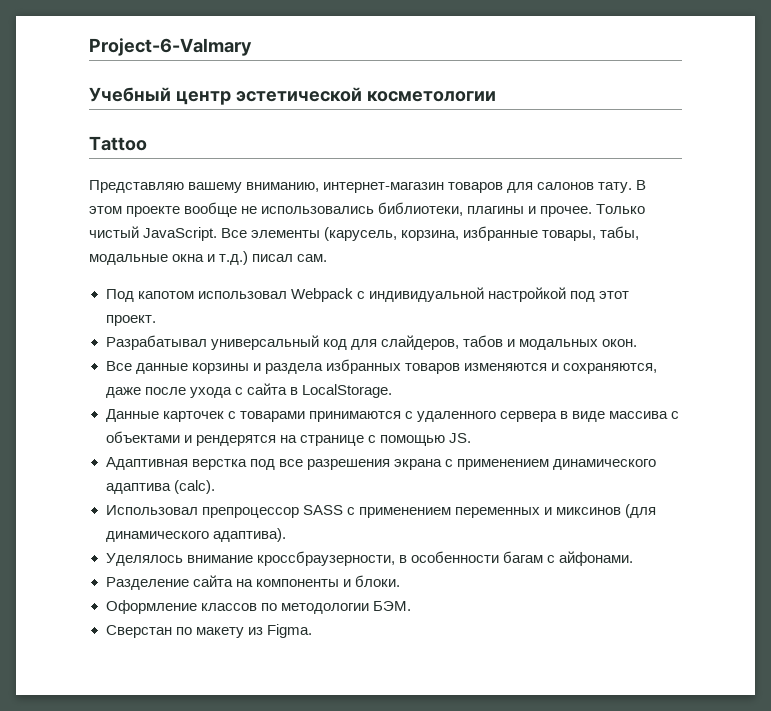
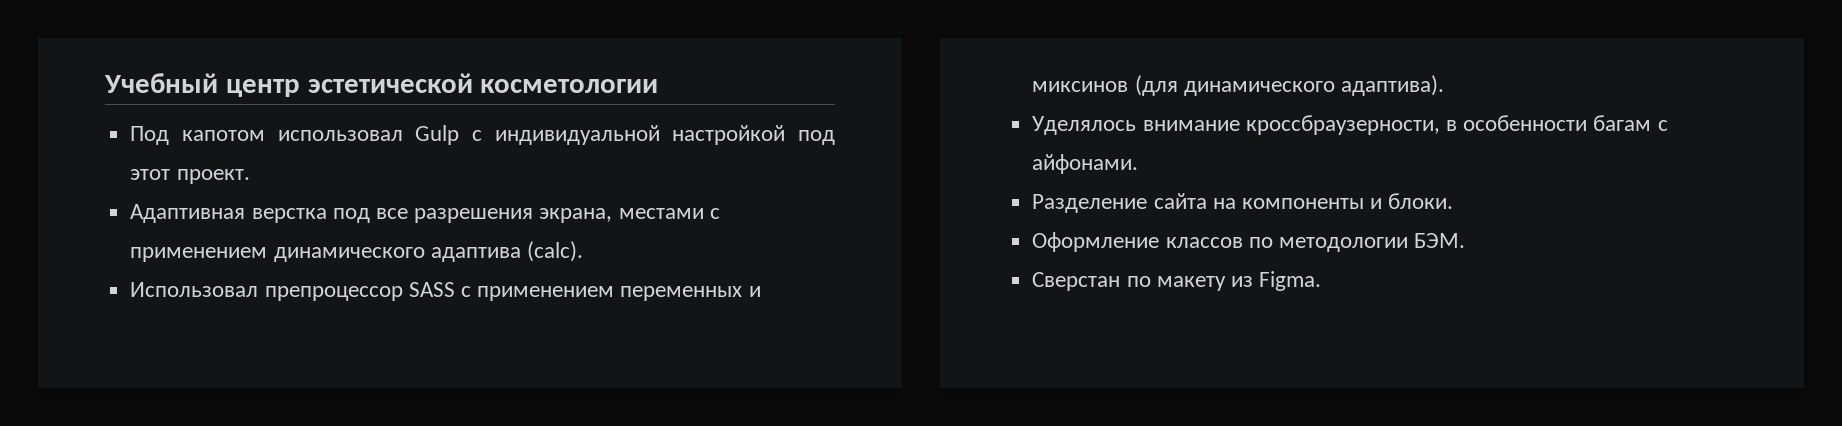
[89,38,252,56] Project-6-Valmary // -> (104, 83) none
[89,136,147,151] [89,180,647,193] [89,202,646,217] [89,226,640,241] [89,251,328,265] // Tattoo // Представляю вашему вниманию, интернет-магазин товаров для салонов тату. В этом проекте вообще не использовались библиотеки, плагины и прочее. Только чистый JavaScript. Все элементы (карусель, корзина, избранные товары, табы, модальные окна и т.д.) писал сам. -> (659, 86) none
[290,288,353,302] Webpack -> [415,125,460,145] Gulp
[105,335,637,350] [105,359,657,374] [105,383,392,398] [105,409,680,422] [105,431,471,446] // Разрабатывал универсальный код для слайдеров, табов и модальных окон. // Все данные корзины и раздела избранных товаров изменяются и сохраняются, даже после ухода с сайта в LocalStorage. // Данные карточек с товарами принимаются с удаленного сервера в виде массива с объектами и рендерятся на странице с помощью JS. -> (250, 176) none
[393,459,442,470] экрана -> [539,208,704,223] экрана, местами

